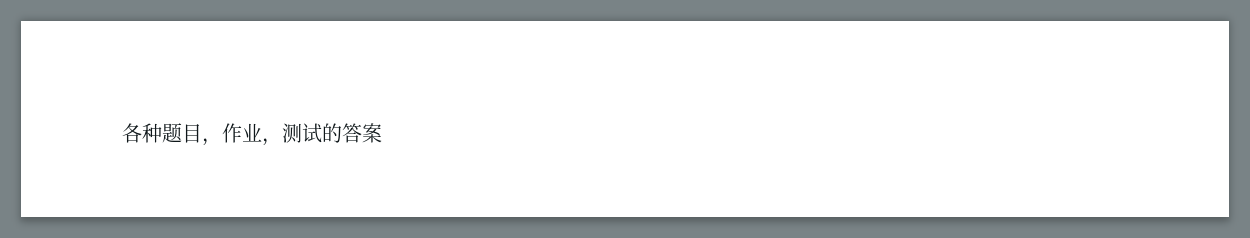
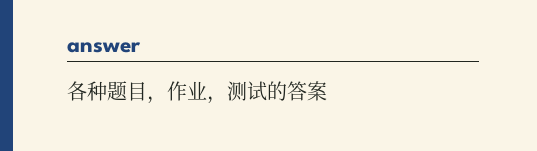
(122, 133) none -> [67,42,141,53] answer //

